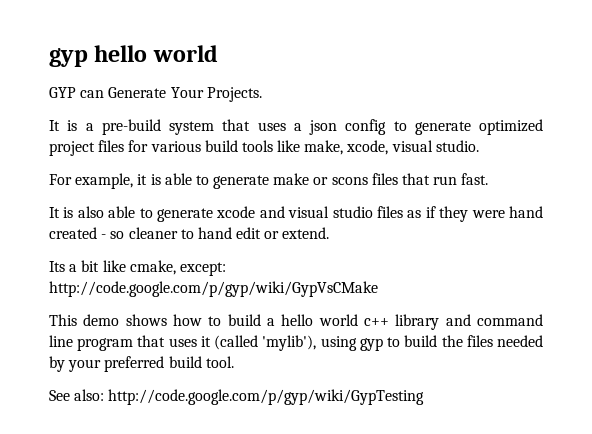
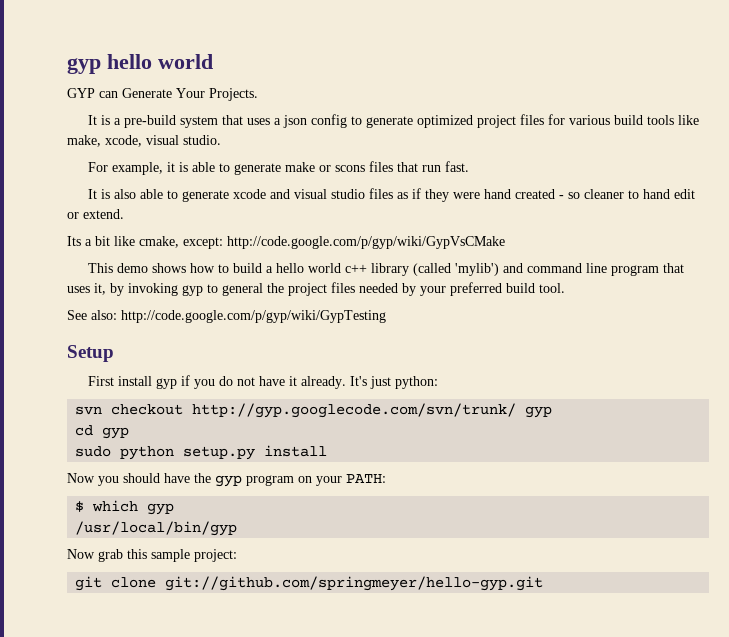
(440, 322) none -> [413,263,500,276] (called 'mylib')
[200,335,463,351] it (called 'mylib'), using gyp to build the -> [94,283,327,296] it, by invoking gyp to general the project
(425, 397) none -> [67,345,114,362] [88,375,439,389] [75,403,553,418] [75,425,130,439] [75,445,328,460] [67,473,386,487] [75,500,175,515] [75,521,238,536] [67,549,237,562] [75,576,544,591] // Setup // First install gyp if you do not have it already. It's just python: // svn checkout http://gyp.googlecode.com/svn/trunk/ gyp // cd gyp // sudo python setup.py install // Now you should have the gyp program on your PATH: // $ which gyp // /usr/local/bin/gyp // Now grab this sample project: // git clone git://github.com/springmeyer/hello-gyp.git

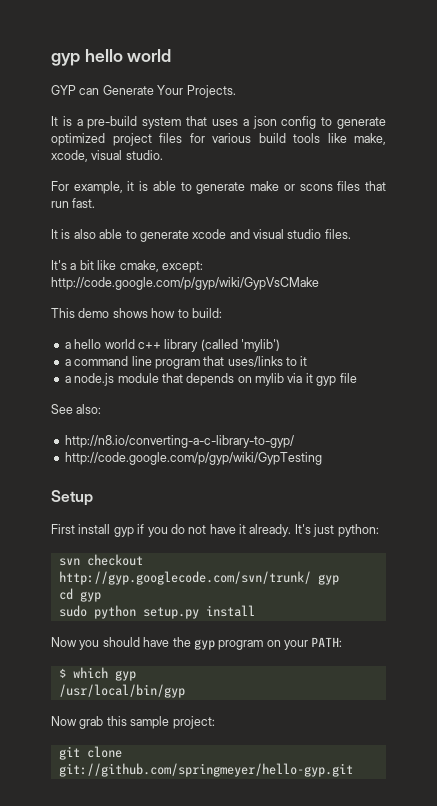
[369,188,696,202] [67,209,124,219] [67,236,81,246] files as if they were hand created - so cleaner to hand edit or extend. // Its -> [324,229,351,239] [51,260,67,270] files. // It's
[233,263,263,273] build -> [191,308,222,318] build: //
[503,263,524,273] and -> [64,359,71,366] // a
[67,282,565,296] uses it, by invoking gyp to general the project files needed by your preferred build tool. -> [227,356,308,367] [64,373,357,386] uses/links to it // a node.js module that depends on mylib via it gyp file
(117, 315) none -> [64,435,294,448] // http://n8.io/converting-a-c-library-to-gyp/ //

